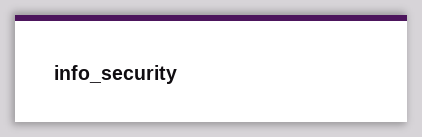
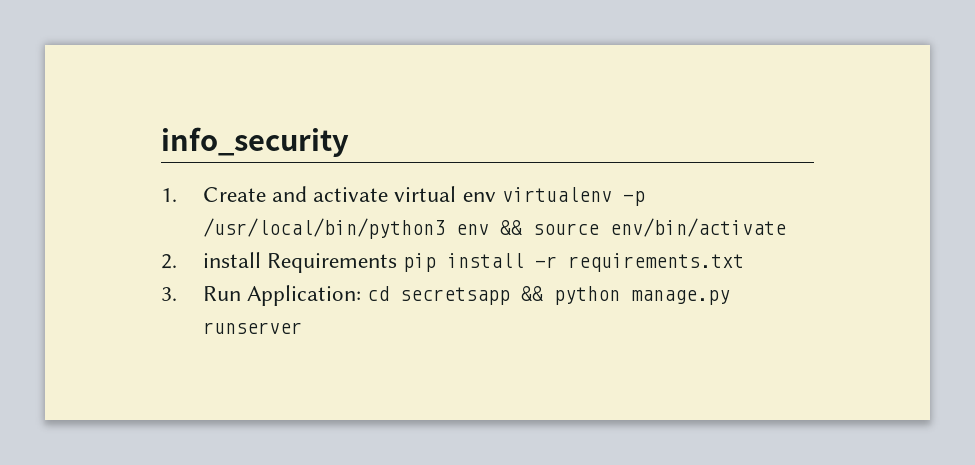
(177, 74) none -> [161,186,645,206] [202,218,786,239] [161,252,745,273] [161,285,731,306] [202,322,302,334] // 1. Create and activate virtual env virtualenv -p /usr/local/bin/python3 env && source env/bin/activate // 2. install Requirements pip install -r requirements.txt // 3. Run Application: cd secretsapp && python manage.py runserver

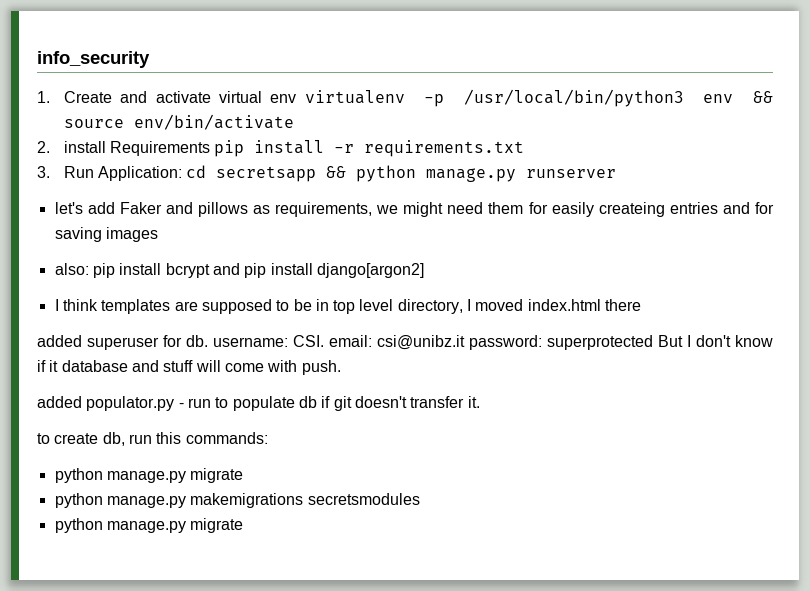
(302, 328) none -> [54,202,774,217] [54,227,158,242] [54,263,424,278] [54,299,642,314] [37,335,773,350] [37,360,341,375] [37,396,480,411] [37,432,268,446] [54,468,244,483] [54,493,420,508] [54,518,244,533] // let's add Faker and pillows as requirements, we might need them for easily createing entries and for saving images // also: pip install bcrypt and pip install django[argon2] // I think templates are supposed to be in top level directory, I moved index.html there // added superuser for db. username: CSI. email: csi@unibz.it password: superprotected But I don't know if it database and stuff will come with push. // added populator.py - run to populate db if git doesn't transfer it. // to create db, run this commands: // python manage.py migrate // python manage.py makemigrations secretsmodules // python manage.py migrate

